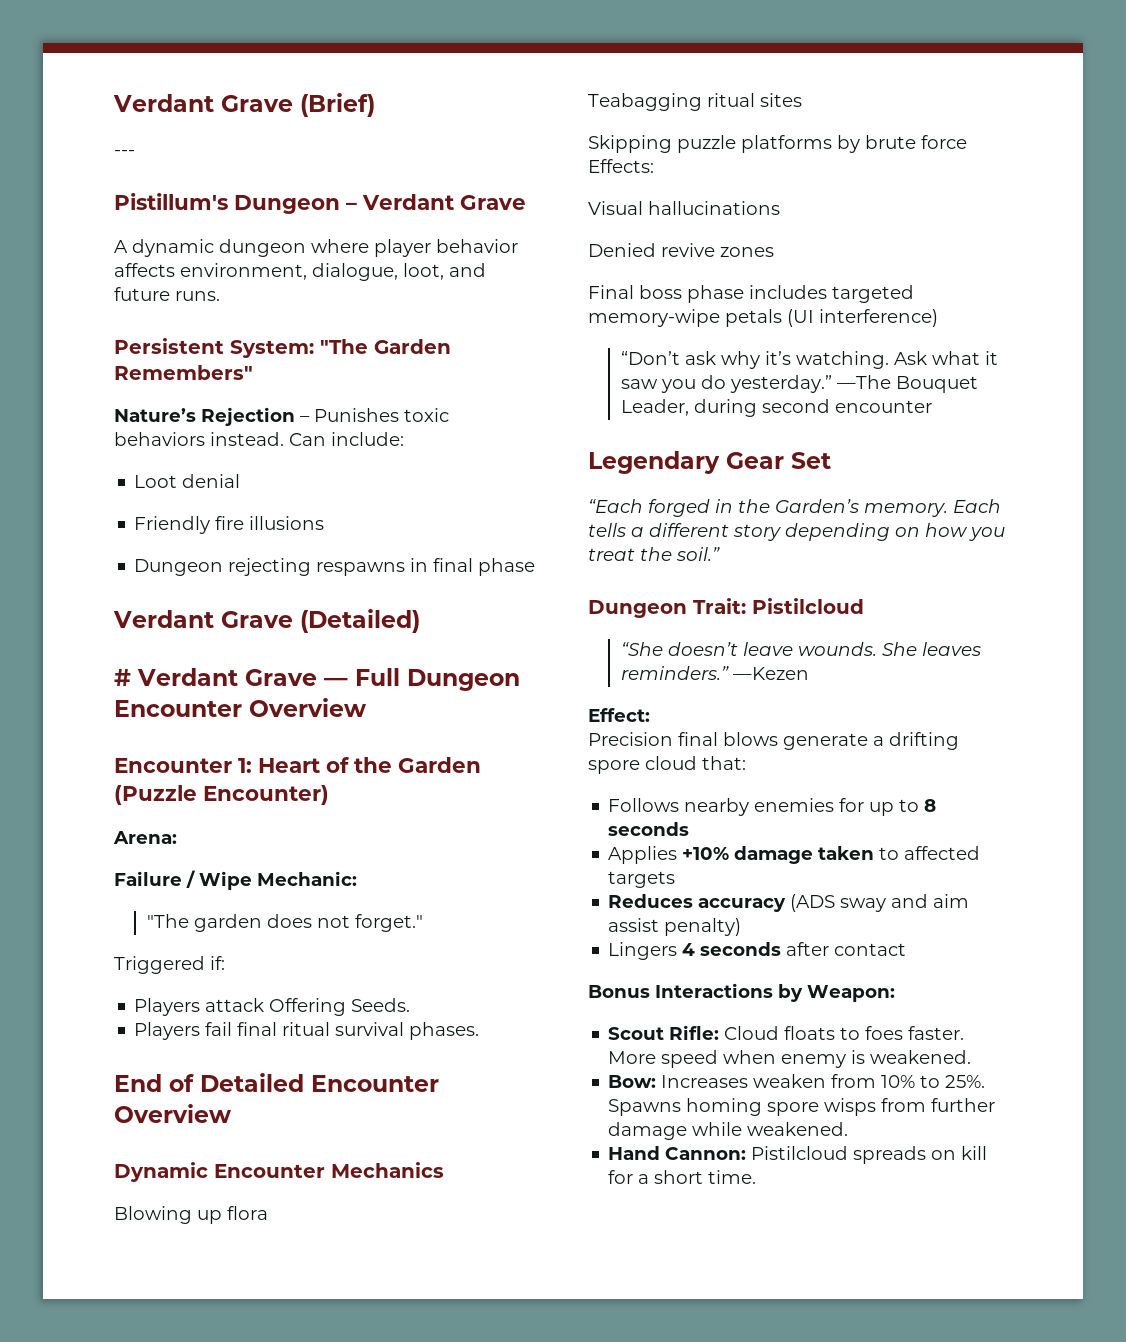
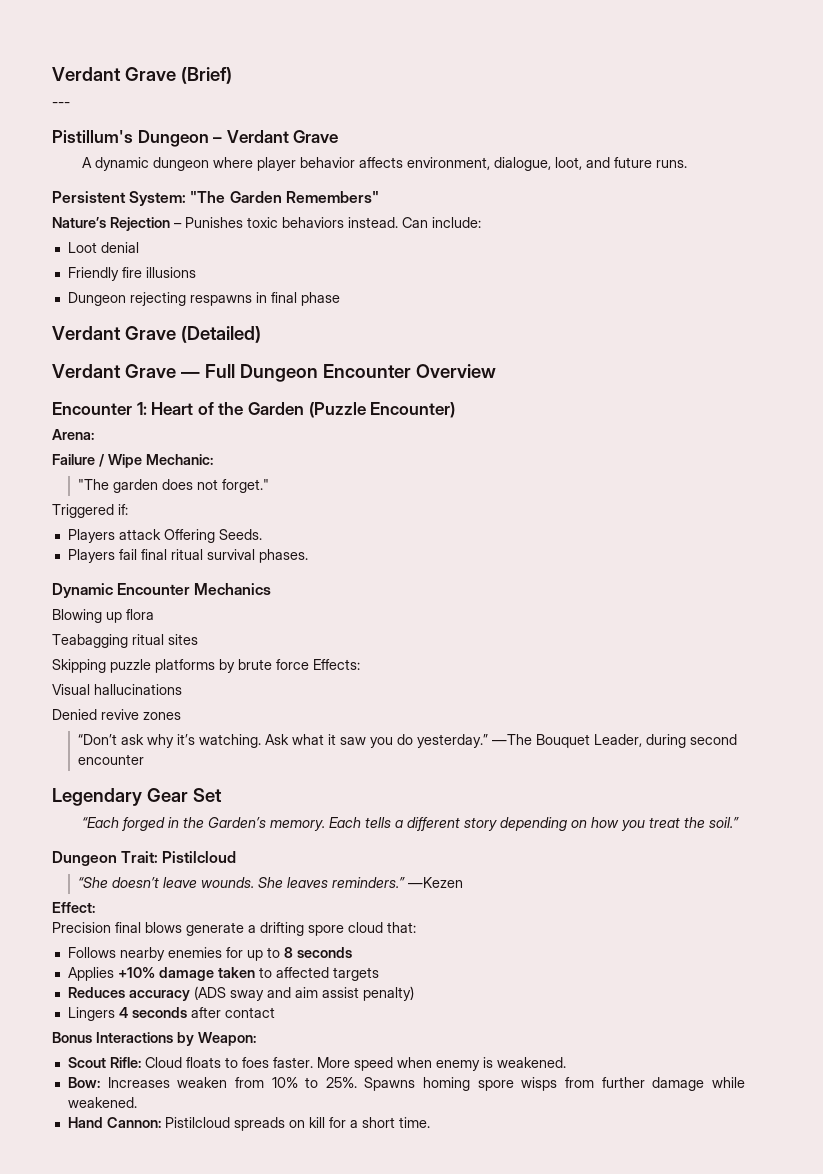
[114,669,131,686] # -> (261, 334) none
[114,1073,439,1092] [114,1104,231,1123] // End of Detailed Encounter Overview -> (308, 556) none
[588,285,914,303] [588,309,938,327] // Final boss phase includes targeted memory-wipe petals (UI interference) -> (181, 716) none

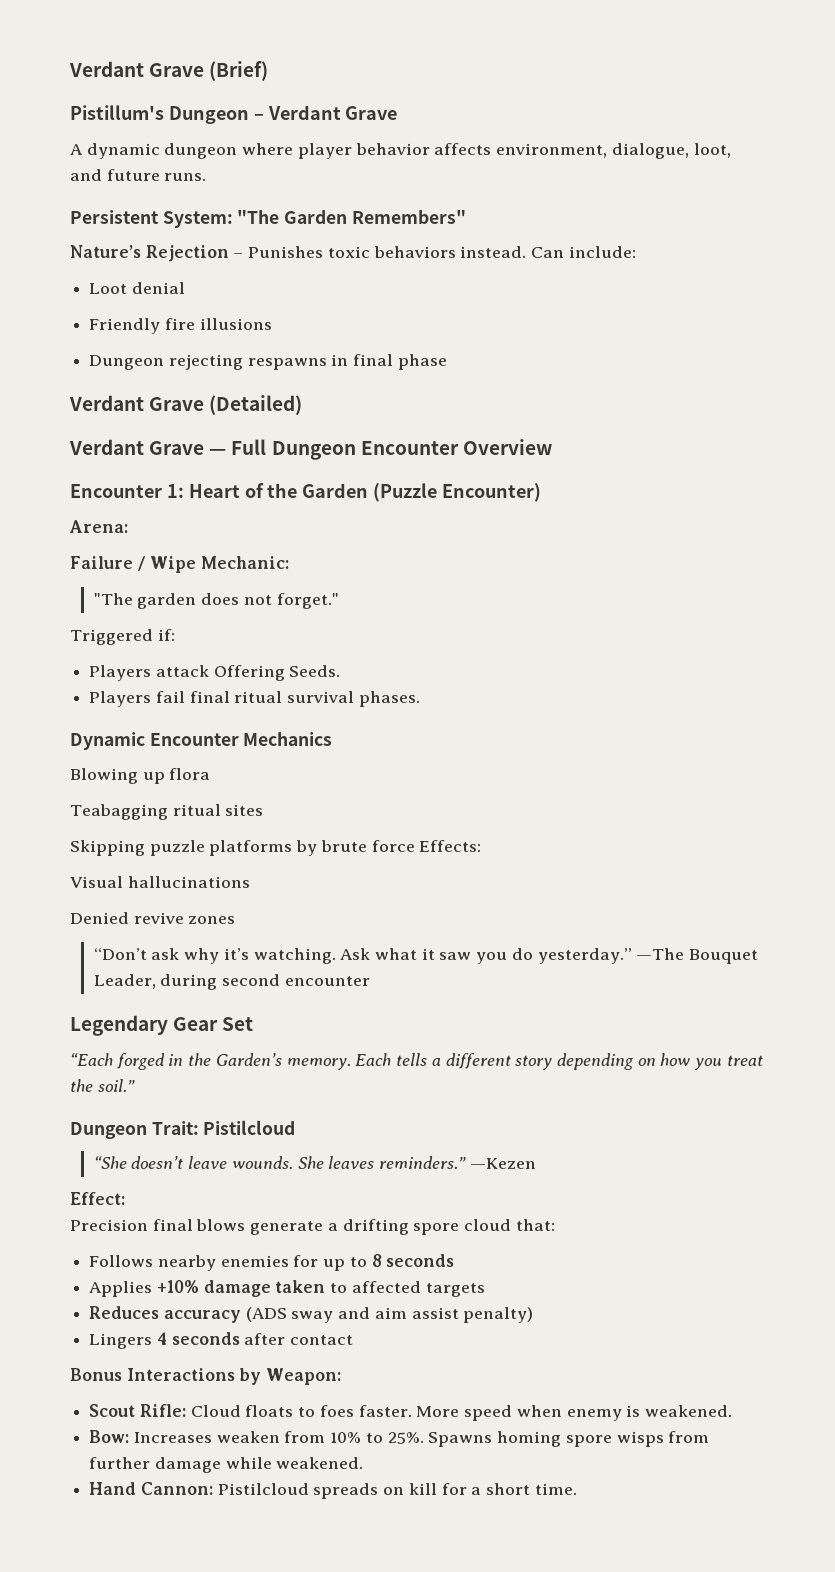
[52,102,70,107] // --- -> (269, 71) none

